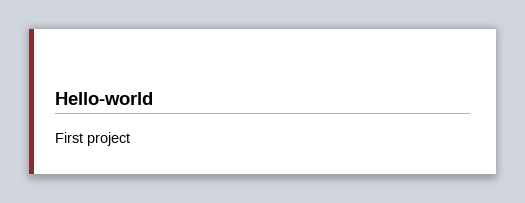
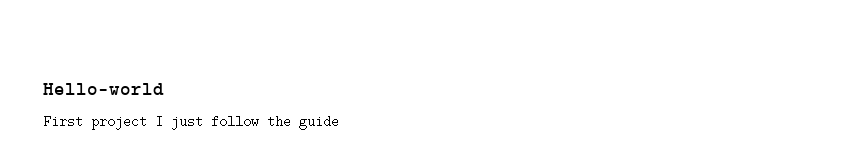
(130, 139) none -> [155,115,339,130] I just follow the guide

